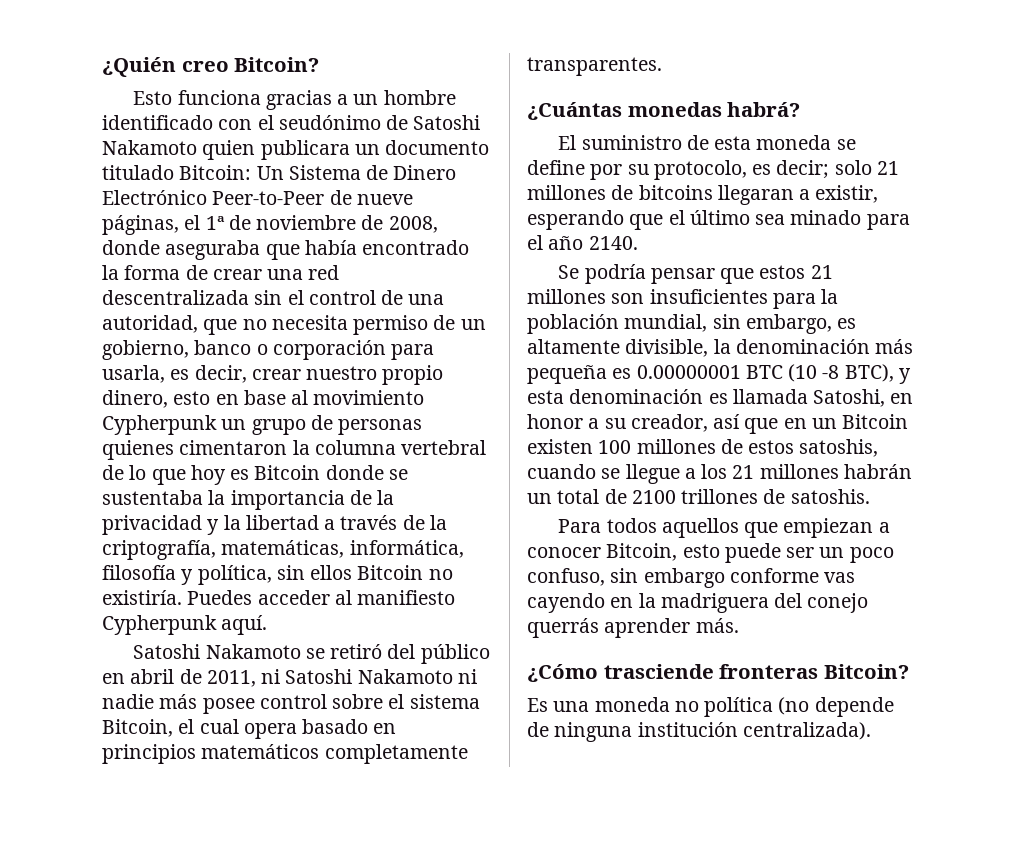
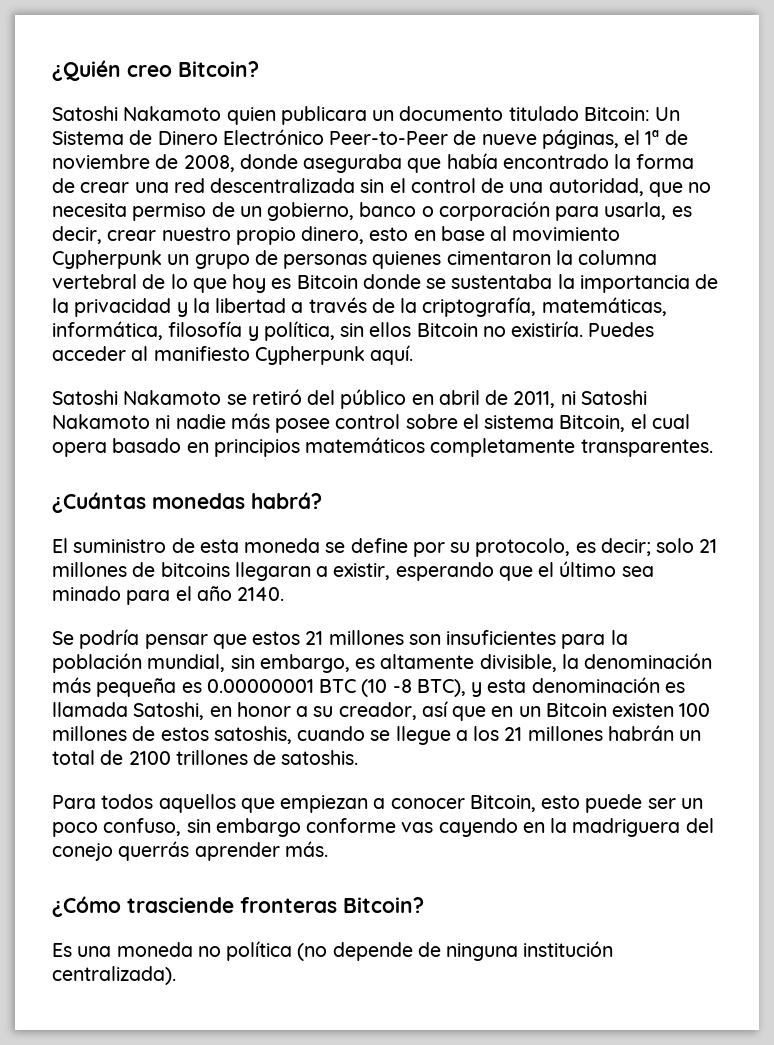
[133,90,456,110] [102,115,409,130] Esto funciona gracias a un hombre identificado con el seudónimo de -> (259, 69) none

